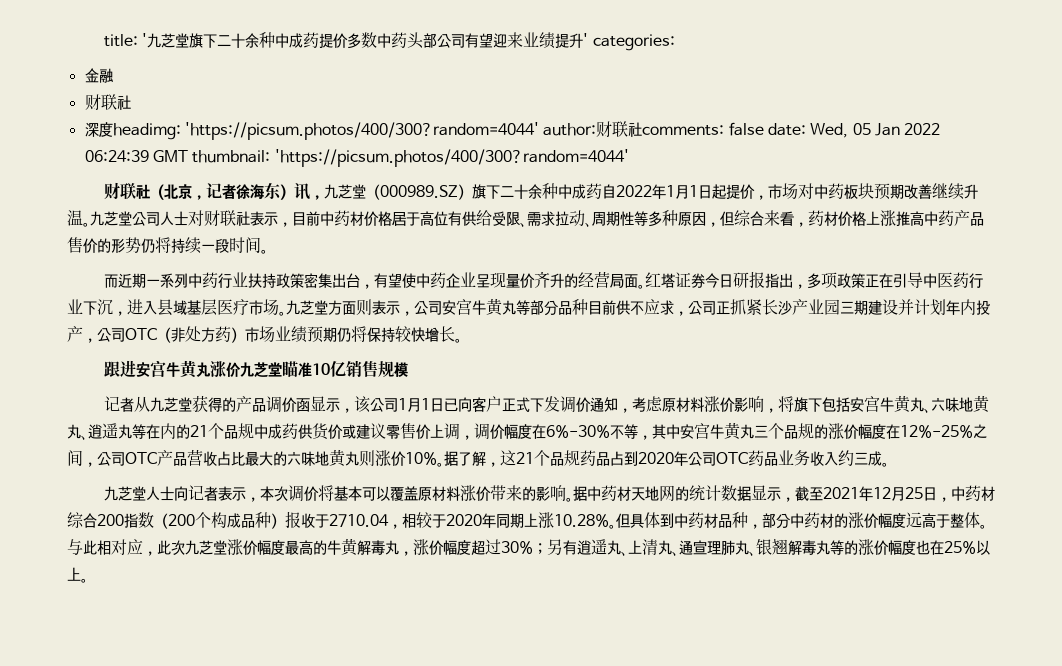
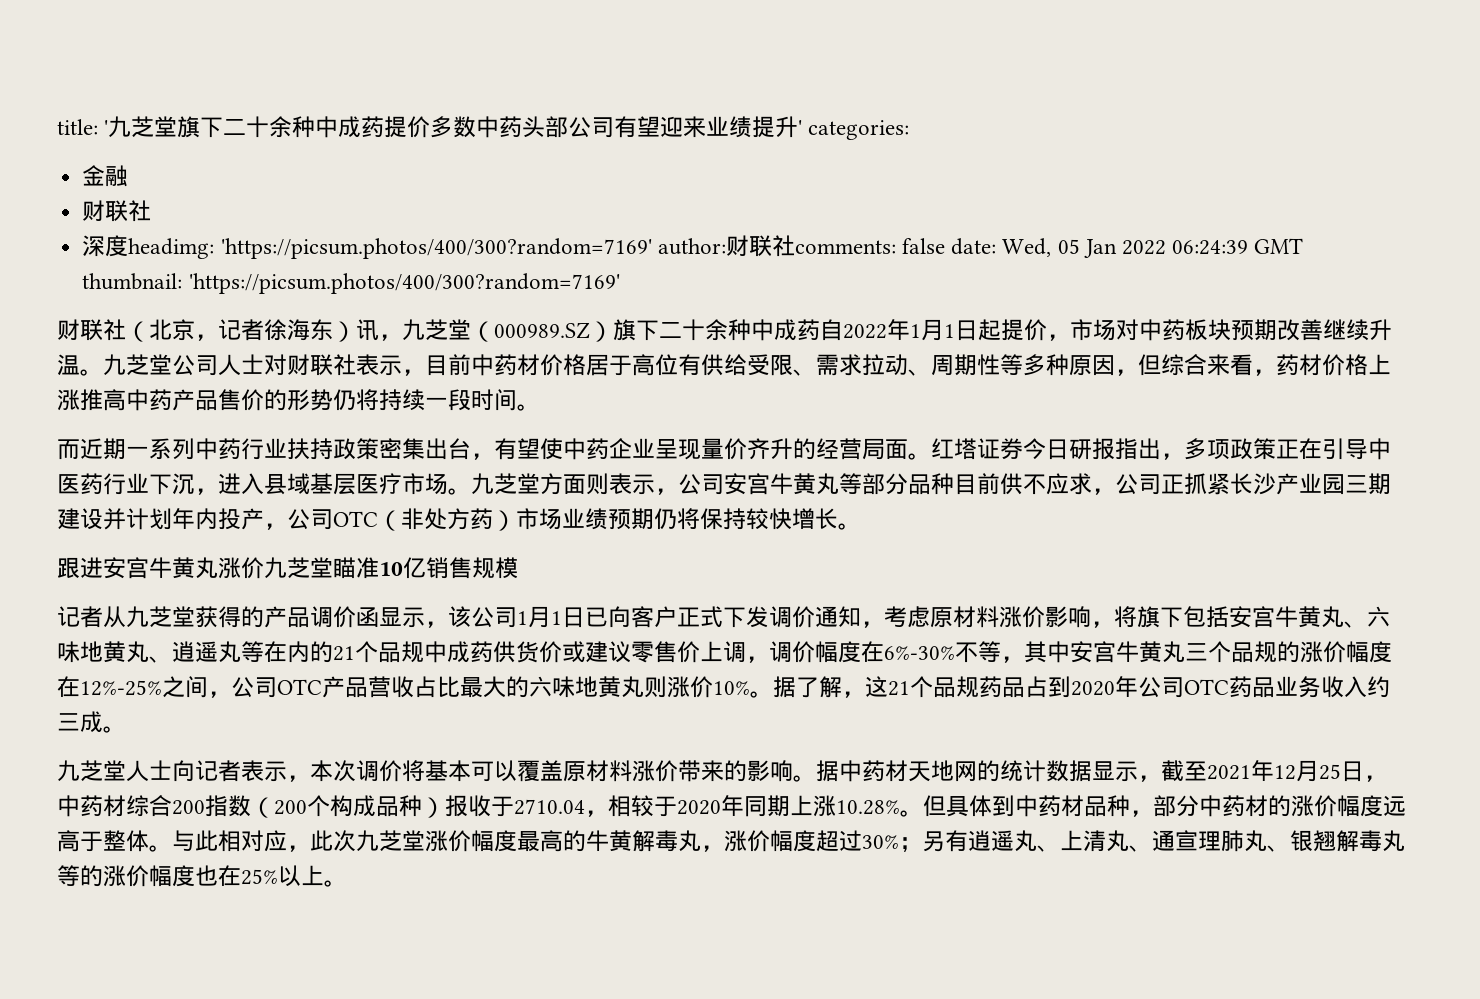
[184,122,539,140] 'https://picsum.photos/400/300?random=4044' -> [220,238,652,259] 'https://picsum.photos/400/300?random=7169'
[274,149,629,167] 'https://picsum.photos/400/300?random=4044' -> [188,273,620,294] 'https://picsum.photos/400/300?random=7169'

